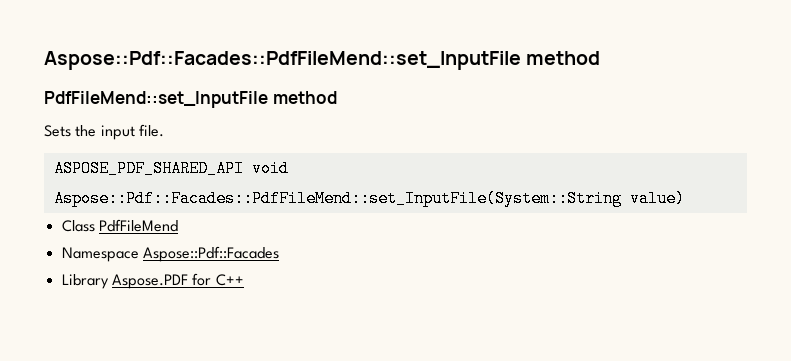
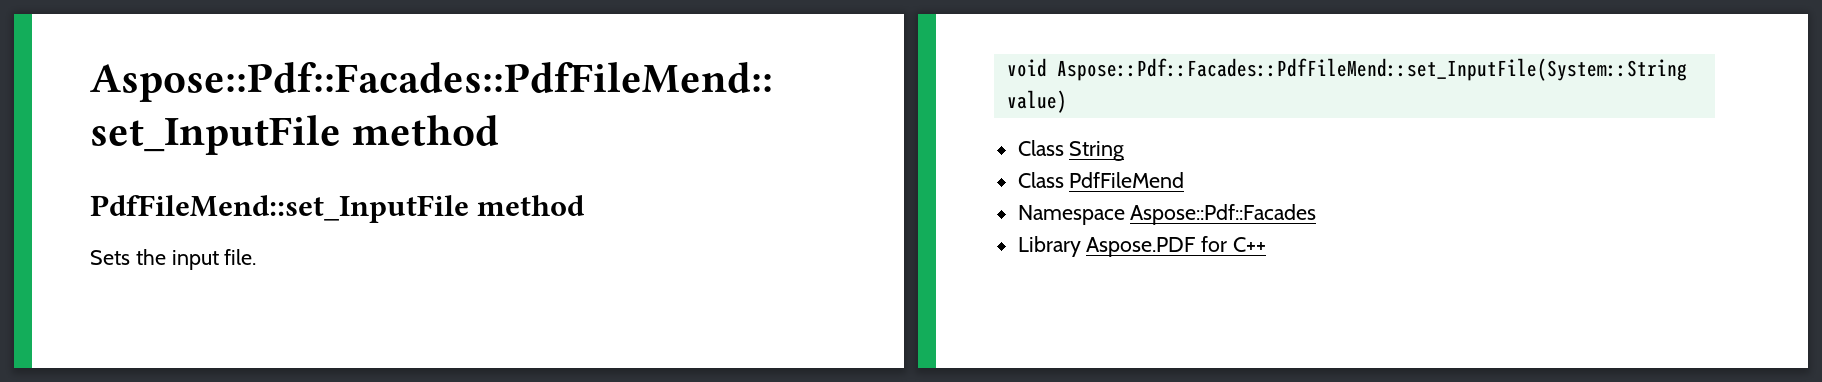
[53,160,244,177] ASPOSE_PDF_SHARED_API -> (257, 257) none
(685, 198) none -> [1017,140,1125,161] // Class String

